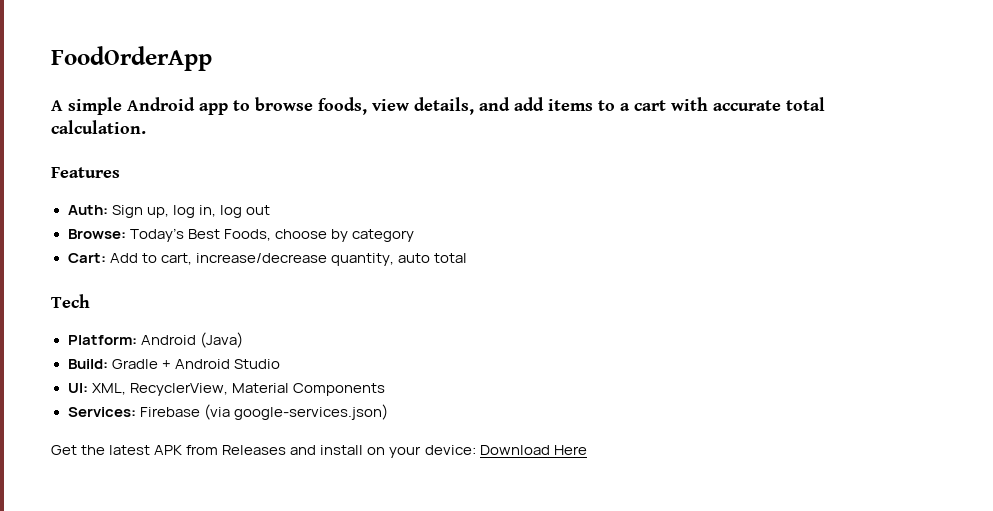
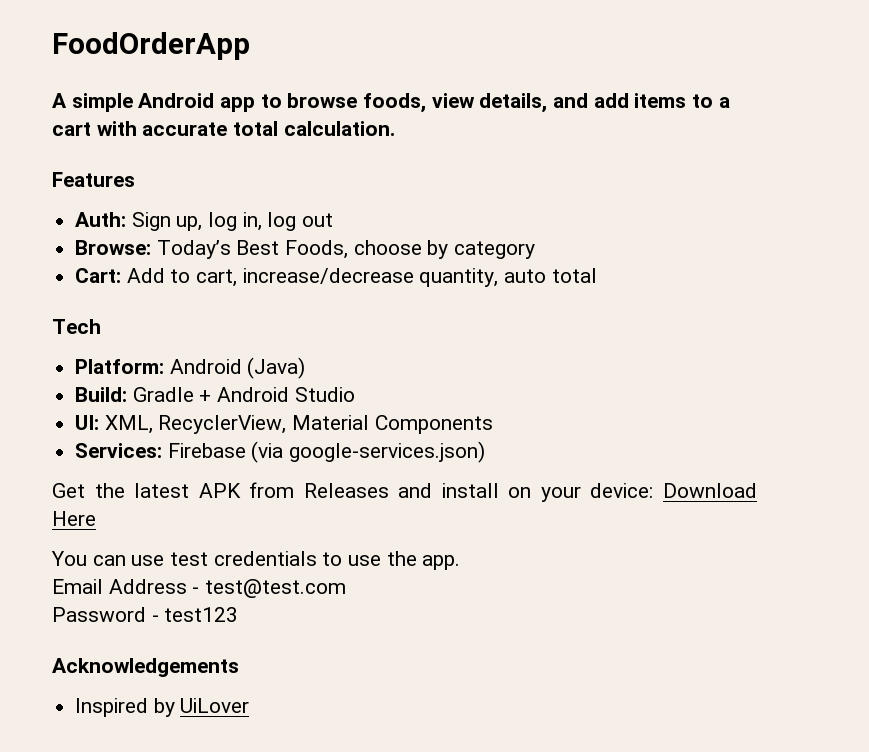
(587, 450) none -> [51,551,461,570] [52,579,347,598] [52,607,239,622] [52,658,239,677] [75,698,250,717] // You can use test credentials to use the app. // Email Address - test@test.com // Password - test123 // Acknowledgements // Inspired by UiLover

